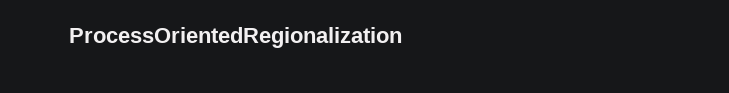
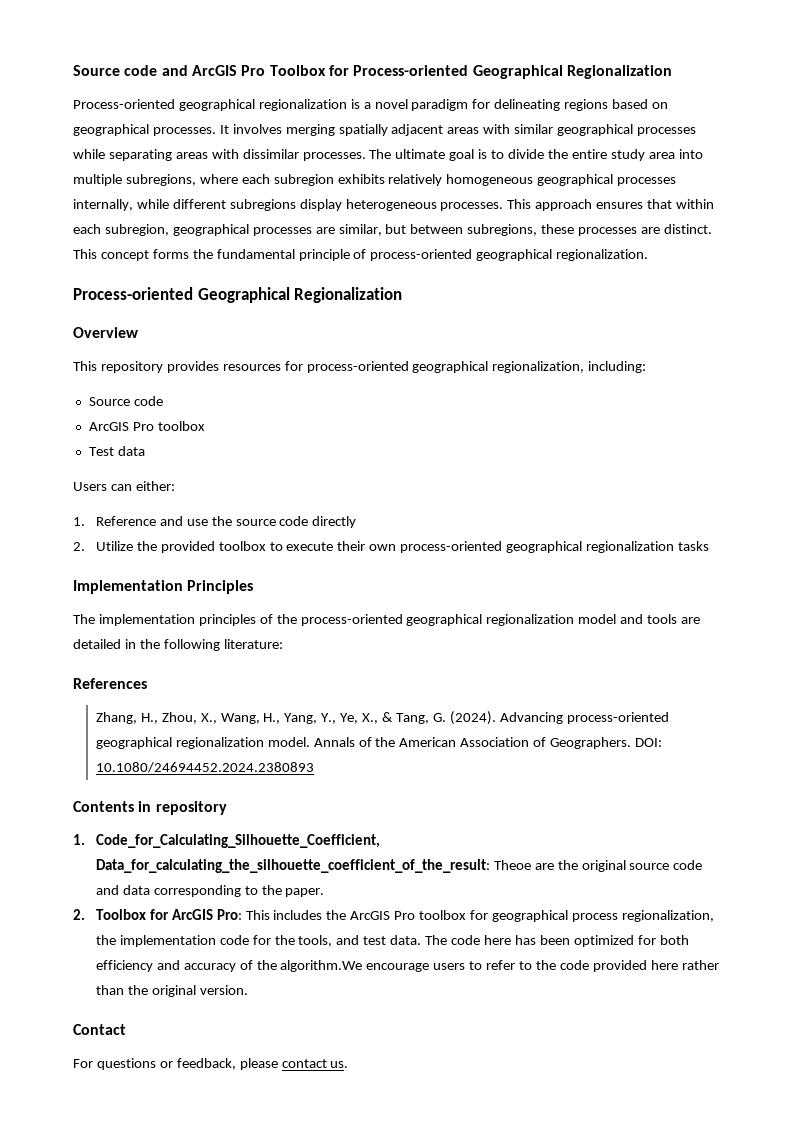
[69,27,402,48] ProcessOrientedRegionalization -> [73,65,672,79] [73,99,669,111] [73,124,697,136] [73,149,703,161] [73,174,677,186] [73,199,715,211] [73,224,712,236] [73,249,649,261] [73,287,403,303] [73,327,138,338] [73,361,647,373] [88,396,163,406] [88,421,205,431] [88,446,145,456] [73,481,175,491] [73,516,357,528] [73,541,709,553] [73,580,254,594] [73,614,701,626] [73,639,283,651] [73,678,147,689] [95,711,669,725] [95,737,663,749] [95,762,314,773] [73,801,227,815] [73,834,380,848] [95,859,703,873] [95,885,325,897] [73,909,714,922] [95,935,689,947] [95,960,719,972] [95,985,248,997] [73,1024,126,1035] [73,1058,349,1070] Source code and ArcGIS Pro Toolbox for Process-oriented Geographical Regionalization // Process-oriented geographical regionalization is a novel paradigm for delineating regions based on geographical processes. It involves merging spatially adjacent areas with similar geographical processes while separating areas with dissimilar processes. The ultimate goal is to divide the entire study area into multiple subregions, where each subregion exhibits relatively homogeneous geographical processes internally, while different subregions display heterogeneous processes. This approach ensures that within each subregion, geographical processes are similar, but between subregions, these processes are distinct. This concept forms the fundamental principle of process-oriented geographical regionalization. // Process-oriented Geographical Regionalization // Overview // This repository provides resources for process-oriented geographical regionalization, including: // Source code // ArcGIS Pro toolbox // Test data // Users can either: // 1. Reference and use the source code directly // 2. Utilize the provided toolbox to execute their own process-oriented geographical regionalization tasks // Implementation Principles // The implementation principles of the process-oriented geographical regionalization model and tools are detailed in the following literature: // References // Zhang, H., Zhou, X., Wang, H., Yang, Y., Ye, X., & Tang, G. (2024). Advancing process-oriented geographical regionalization model. Annals of the American Association of Geographers. DOI: 10.1080/24694452.2024.2380893 // Contents in repository // 1. Code_for_Calculating_Silhouette_Coefficient, Data_for_calculating_the_silhouette_coefficient_of_the_result: Theoe are the original source code and data corresponding to the paper. // 2. Toolbox for ArcGIS Pro: This includes the ArcGIS Pro toolbox for geographical process regionalization, the implementation code for the tools, and test data. The code here has been optimized for both efficiency and accuracy of the algorithm.We encourage users to refer to the code provided here rather than the original version. // Contact // For questions or feedback, please contact us.

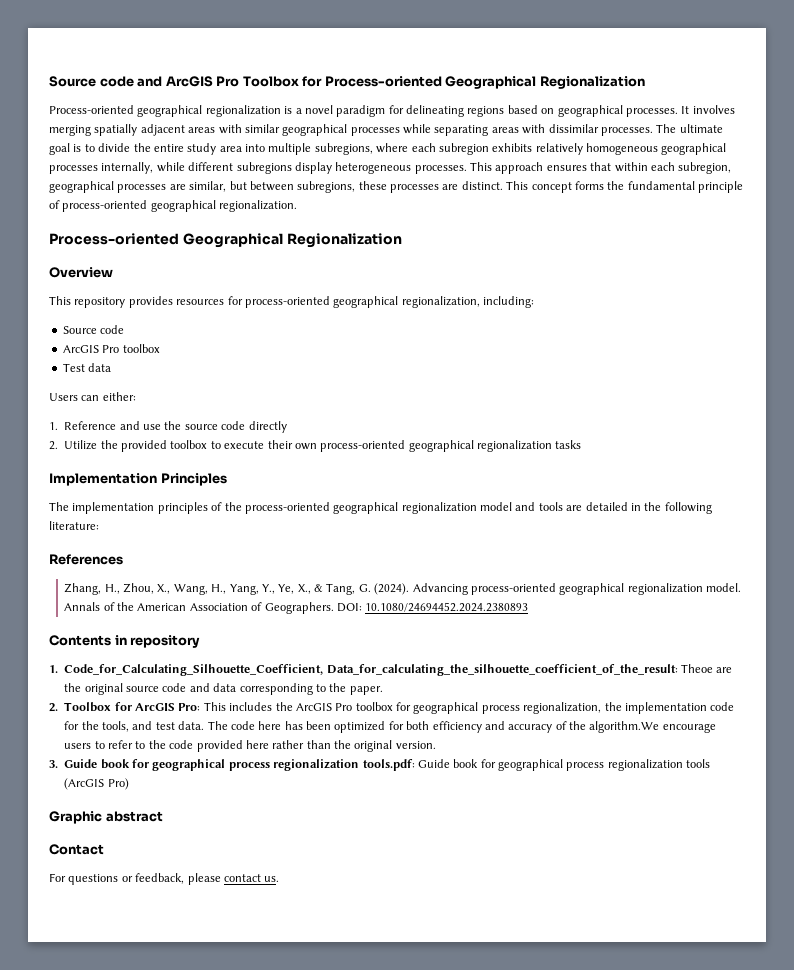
(248, 990) none -> [49,759,711,771] [64,778,129,790] [49,811,163,824] // 3. Guide book for geographical process regionalization tools.pdf: Guide book for geographical process regionalization tools (ArcGIS Pro) // Graphic abstract

